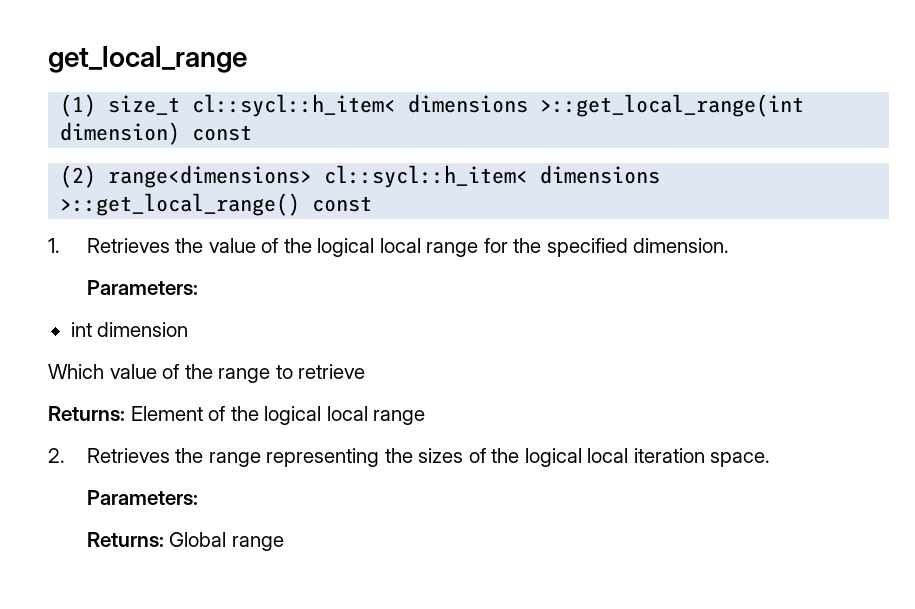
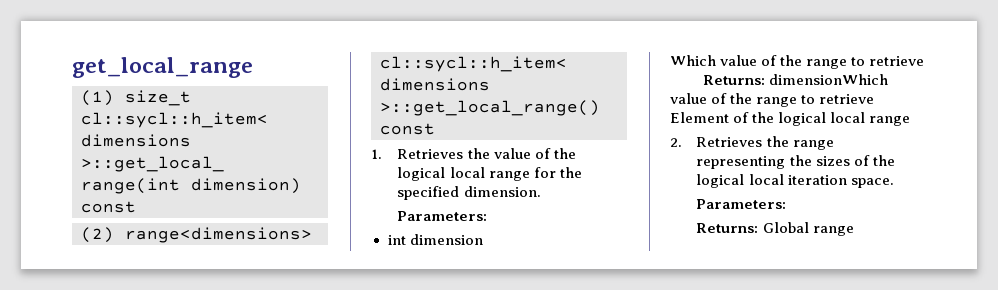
(125, 413) none -> [768,74,888,85] [670,93,875,107] dimensionWhich value of the range to retrieve

